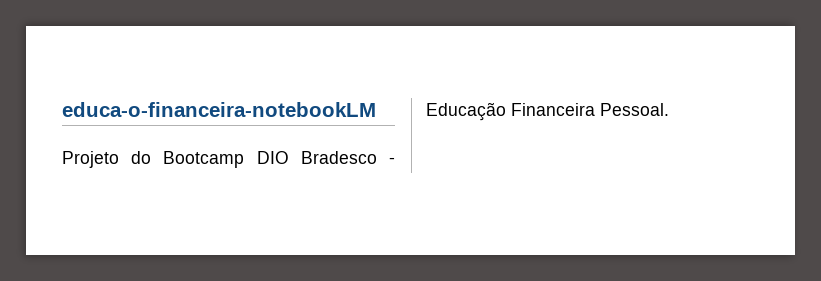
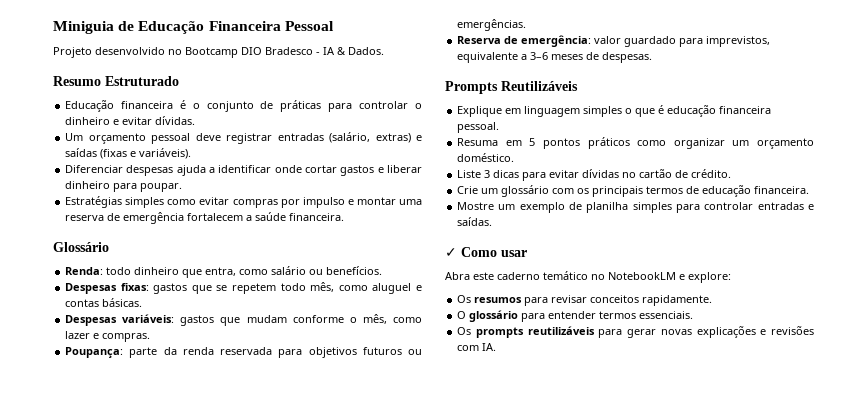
[62,102,376,117] educa-o-financeira-notebookLM -> [53,21,334,34] Miniguia de Educação Financeira Pessoal
[131,151,152,164] do -> [95,47,182,55] desenvolvido no
[426,102,669,121] Educação Financeira Pessoal. -> [323,47,384,55] [53,76,179,86] [65,100,422,112] [65,116,196,125] [65,132,423,144] [65,148,192,159] [65,165,422,176] [65,181,183,192] [65,196,422,208] [65,212,345,224] [53,242,109,252] [65,266,383,278] [65,282,422,294] [65,298,143,307] [65,314,423,326] [65,331,151,342] [65,347,423,358] [457,19,527,31] [457,35,771,47] [457,52,653,63] [445,81,578,94] [457,105,772,117] [457,122,500,133] [457,137,814,149] [457,153,515,162] [457,169,732,181] [457,185,810,197] [457,202,814,213] [457,217,493,226] [445,247,527,257] [445,271,731,283] [457,295,713,306] [457,310,694,322] [457,326,814,338] [457,343,497,351] IA & Dados. // Resumo Estruturado // Educação financeira é o conjunto de práticas para controlar o dinheiro e evitar dívidas. // Um orçamento pessoal deve registrar entradas (salário, extras) e saídas (fixas e variáveis). // Diferenciar despesas ajuda a identificar onde cortar gastos e liberar dinheiro para poupar. // Estratégias simples como evitar compras por impulso e montar uma reserva de emergência fortalecem a saúde financeira. // Glossário // Renda: todo dinheiro que entra, como salário ou benefícios. // Despesas fixas: gastos que se repetem todo mês, como aluguel e contas básicas. // Despesas variáveis: gastos que mudam conforme o mês, como lazer e compras. // Poupança: parte da renda reservada para objetivos futuros ou emergências. // Reserva de emergência: valor guardado para imprevistos, equivalente a 3–6 meses de despesas. // Prompts Reutilizáveis // Explique em linguagem simples o que é educação financeira pessoal. // Resuma em 5 pontos práticos como organizar um orçamento doméstico. // Liste 3 dicas para evitar dívidas no cartão de crédito. // Crie um glossário com os principais termos de educação financeira. // Mostre um exemplo de planilha simples para controlar entradas e saídas. // ✓ Como usar // Abra este caderno temático no NotebookLM e explore: // Os resumos para revisar conceitos rapidamente. // O glossário para entender termos essenciais. // Os prompts reutilizáveis para gerar novas explicações e revisões com IA.

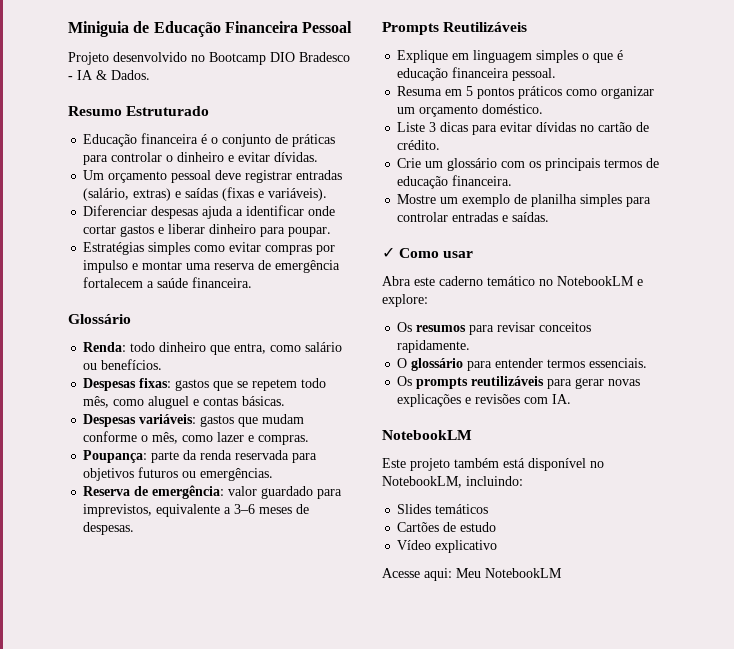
(497, 347) none -> [382,430,472,440] [382,458,604,471] [382,476,523,488] [397,504,489,514] [397,522,497,532] [397,540,498,553] [382,568,562,581] // NotebookLM // Este projeto também está disponível no NotebookLM, incluindo: // Slides temáticos // Cartões de estudo // Vídeo explicativo // Acesse aqui: Meu NotebookLM

